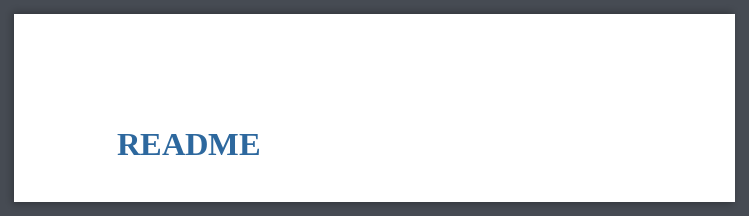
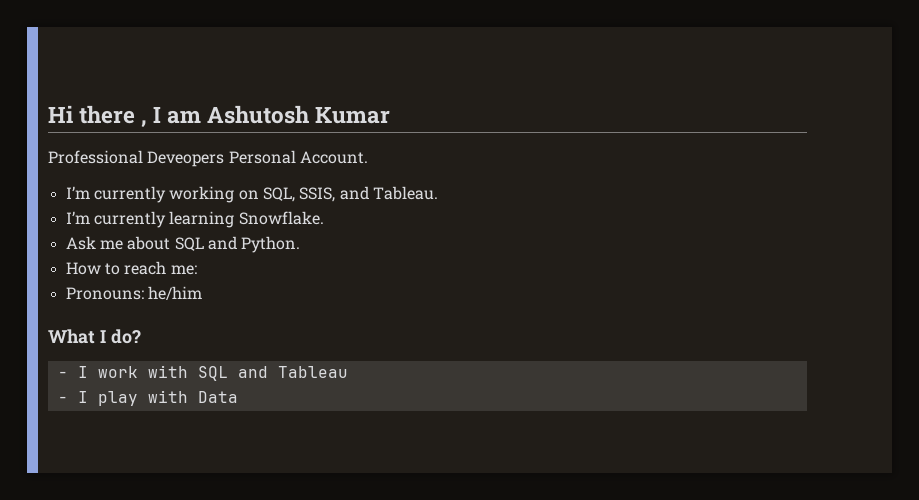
[117,134,261,155] README -> [48,105,391,127] [48,150,368,167] [65,186,438,203] [65,211,324,228] [65,236,301,253] [65,261,197,275] [65,286,202,300] [48,329,141,344] [57,365,348,381] [57,390,238,406] Hi there , I am Ashutosh Kumar // Professional Deveopers Personal Account. // I’m currently working on SQL, SSIS, and Tableau. // I’m currently learning Snowflake. // Ask me about SQL and Python. // How to reach me: // Pronouns: he/him // What I do? // - I work with SQL and Tableau // - I play with Data

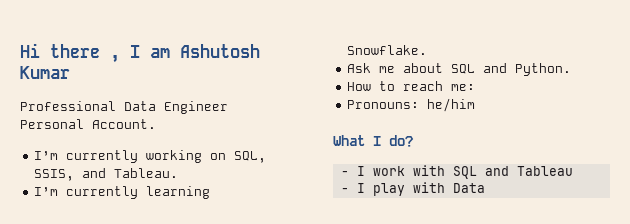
[147,151,225,167] Deveopers -> [124,101,228,114] Data Engineer

